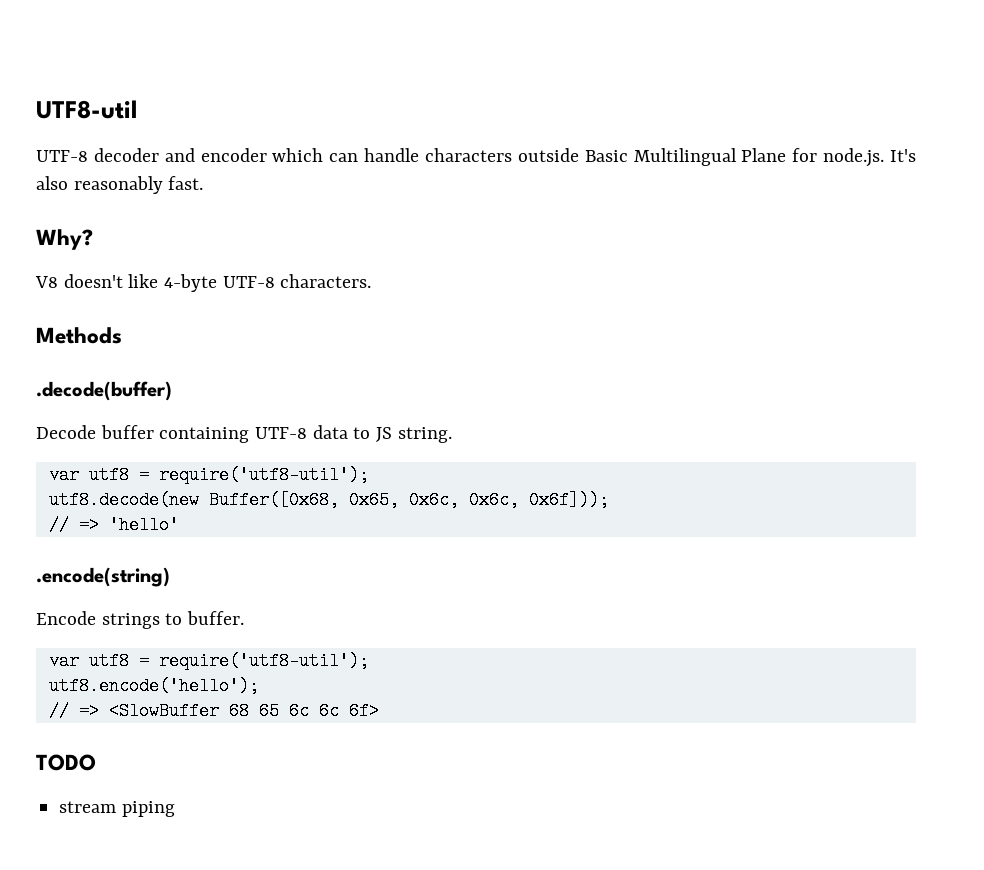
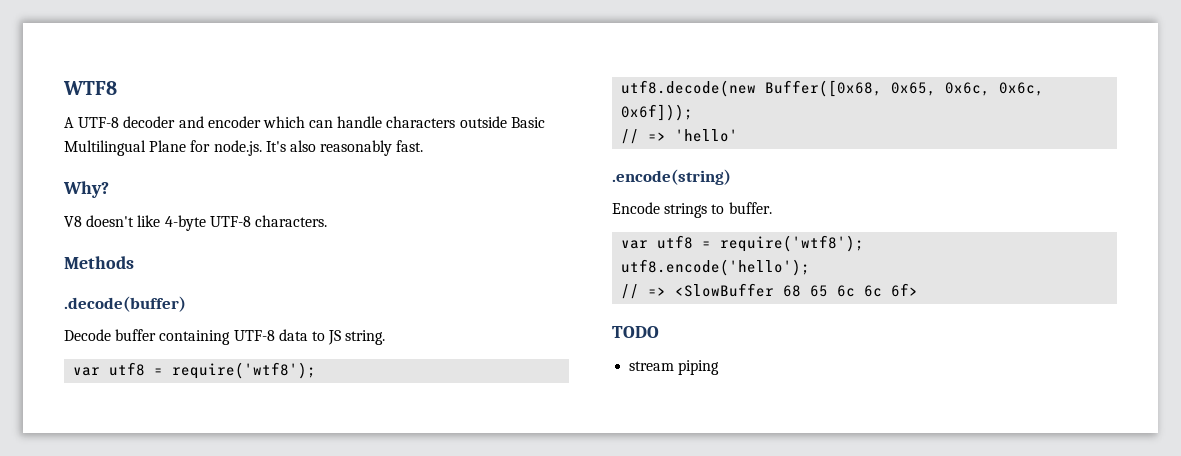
[36,100,137,119] UTF8-util // -> [63,81,117,95] [64,117,74,128] WTF8 // A
[158,466,369,484] require('utf8-util'); -> [172,362,317,379] require('wtf8');
[158,652,369,670] require('utf8-util'); -> [720,235,865,252] require('wtf8');

